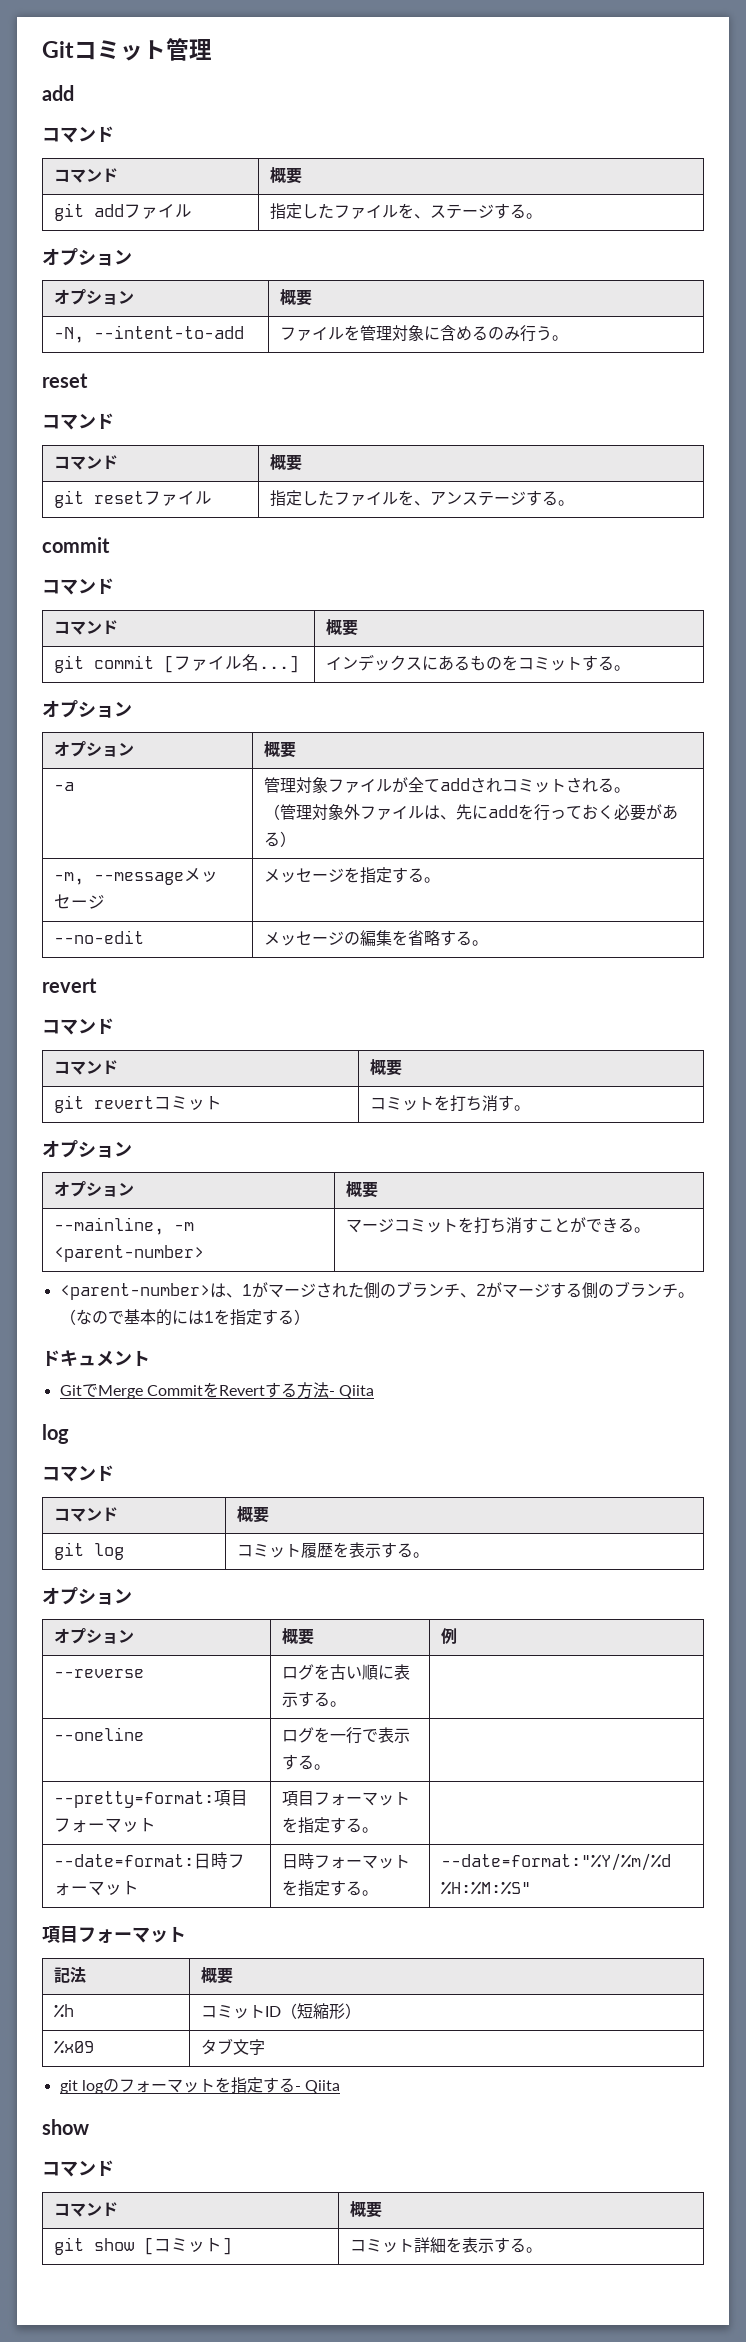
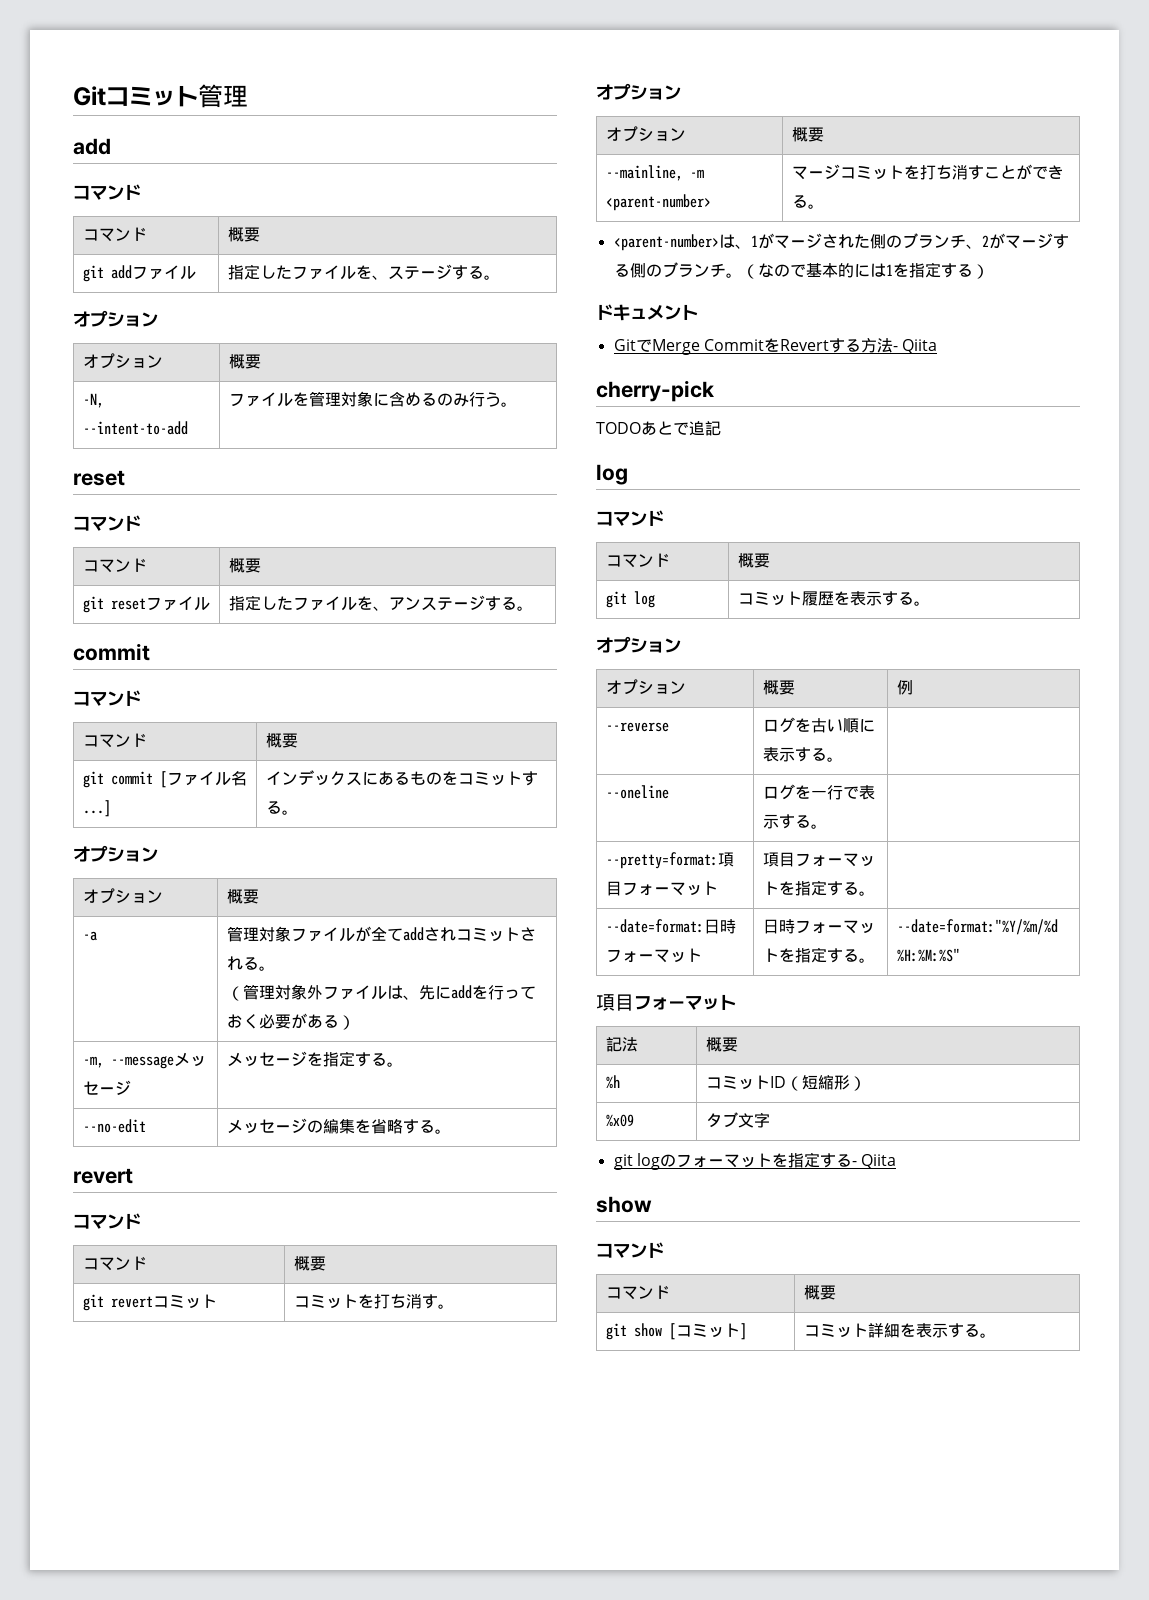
(375, 1392) none -> [596,380,714,402] [596,421,721,436] // cherry-pick // TODOあとで追記

